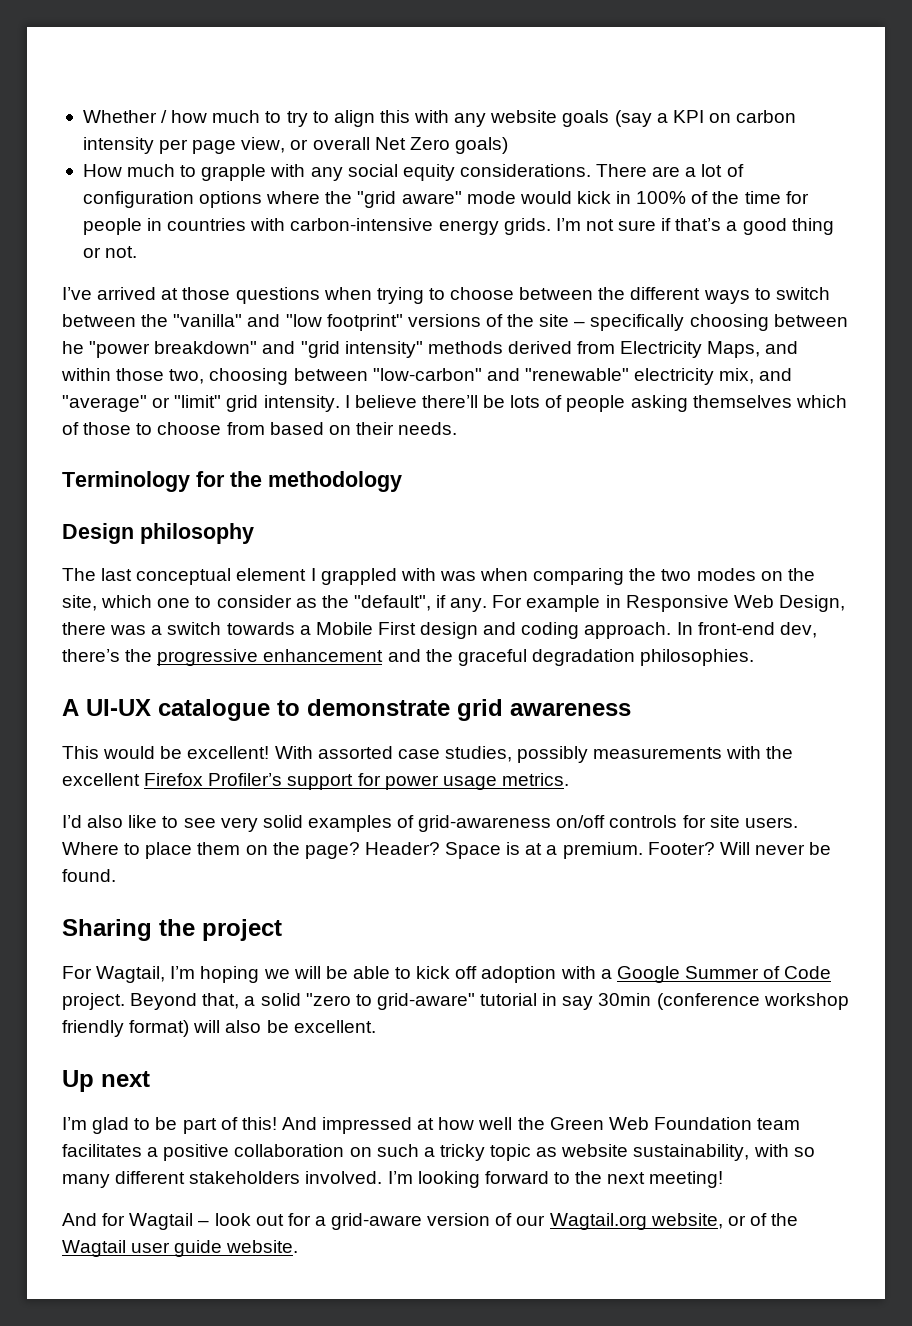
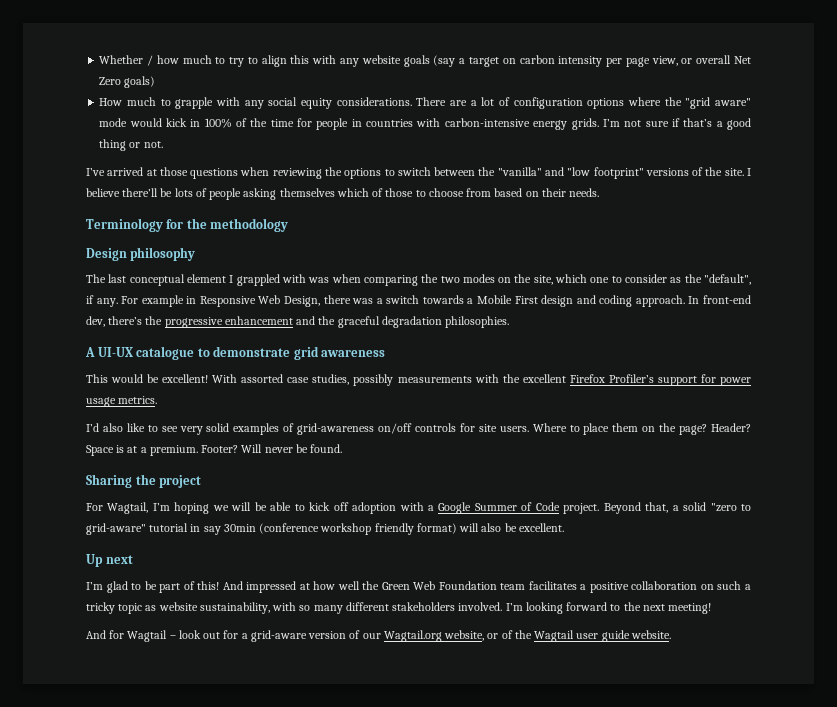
[672,110,704,123] KPI -> [468,57,499,67] target
[376,287,750,304] trying to choose between the different ways -> [272,167,382,179] reviewing the options
[539,314,848,331] [62,341,799,358] [61,368,793,385] [62,395,340,412] site – specifically choosing between he "power breakdown" and "grid intensity" methods derived from Electricity Maps, and within those two, choosing between "low-carbon" and "renewable" electricity mix, and "average" or "limit" grid intensity. -> [724,168,744,176] site.

